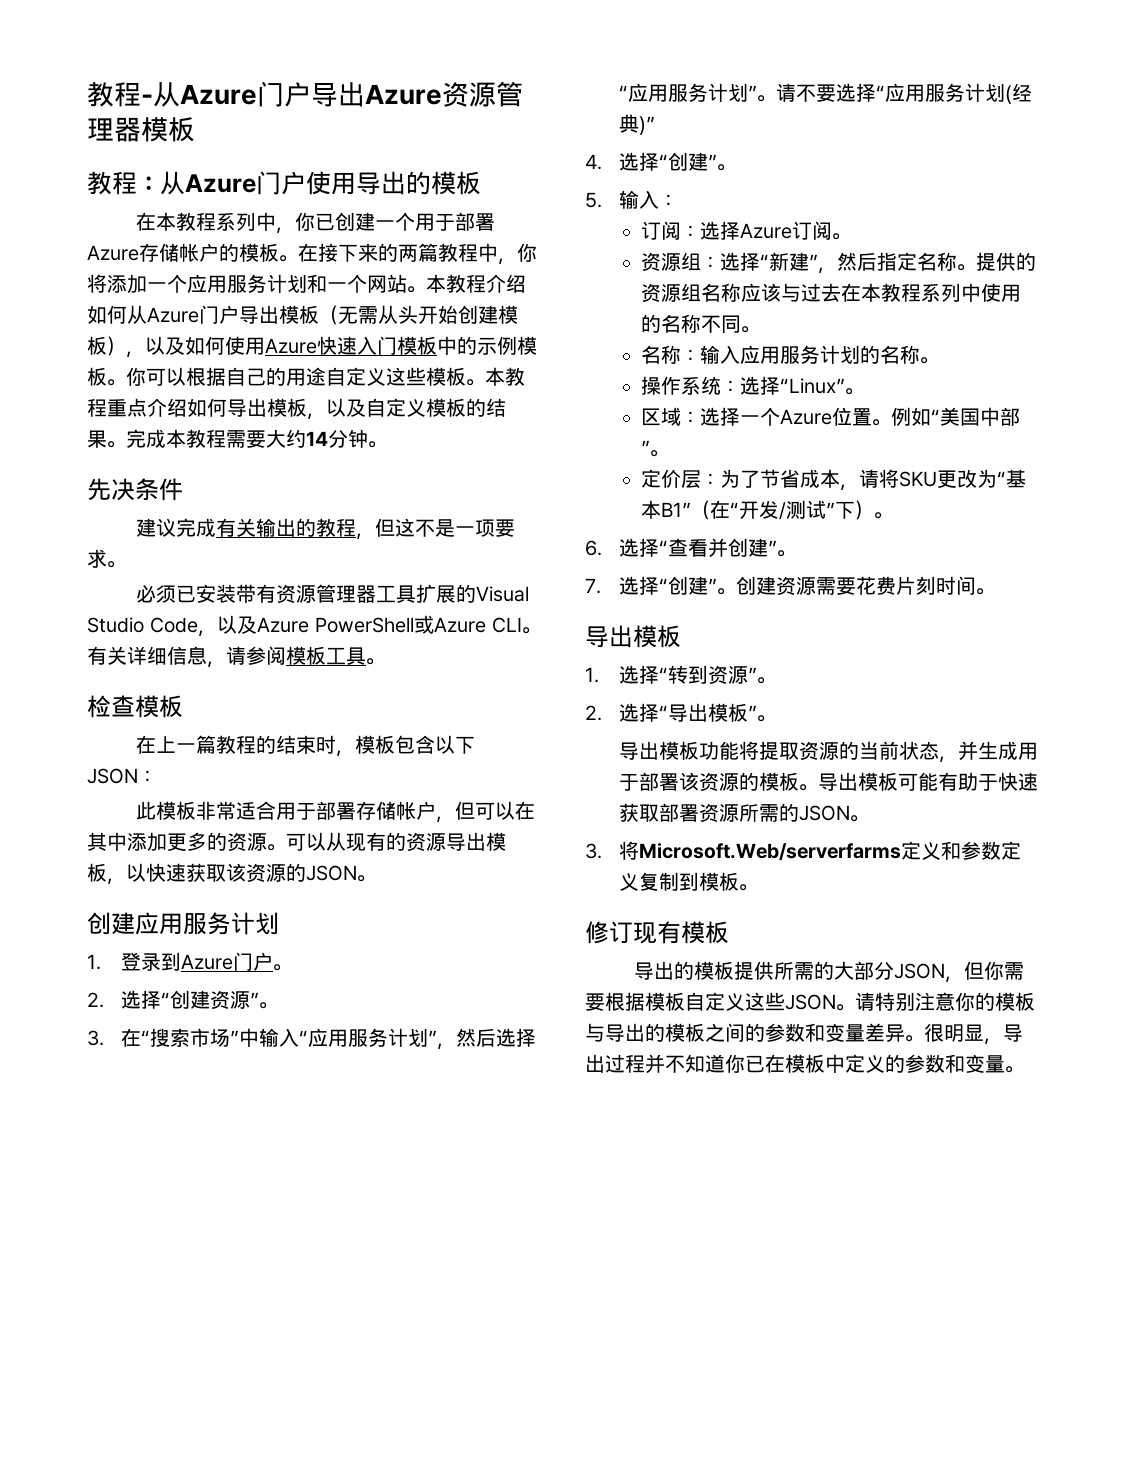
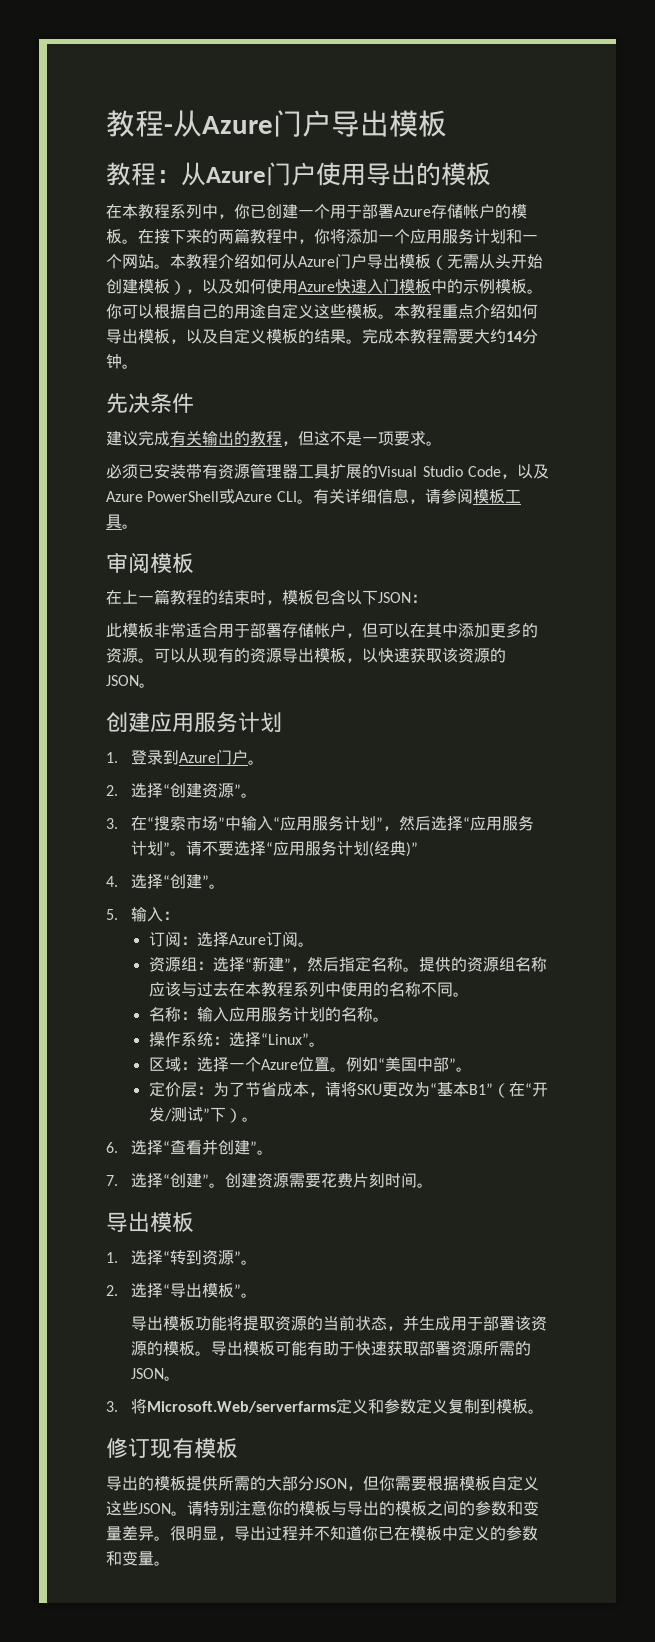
[365,81,523,107] [87,117,141,142] Azure资源管理器 -> (389, 123) none
[87,695,135,718] 检查 -> [106,552,150,574] 审阅

